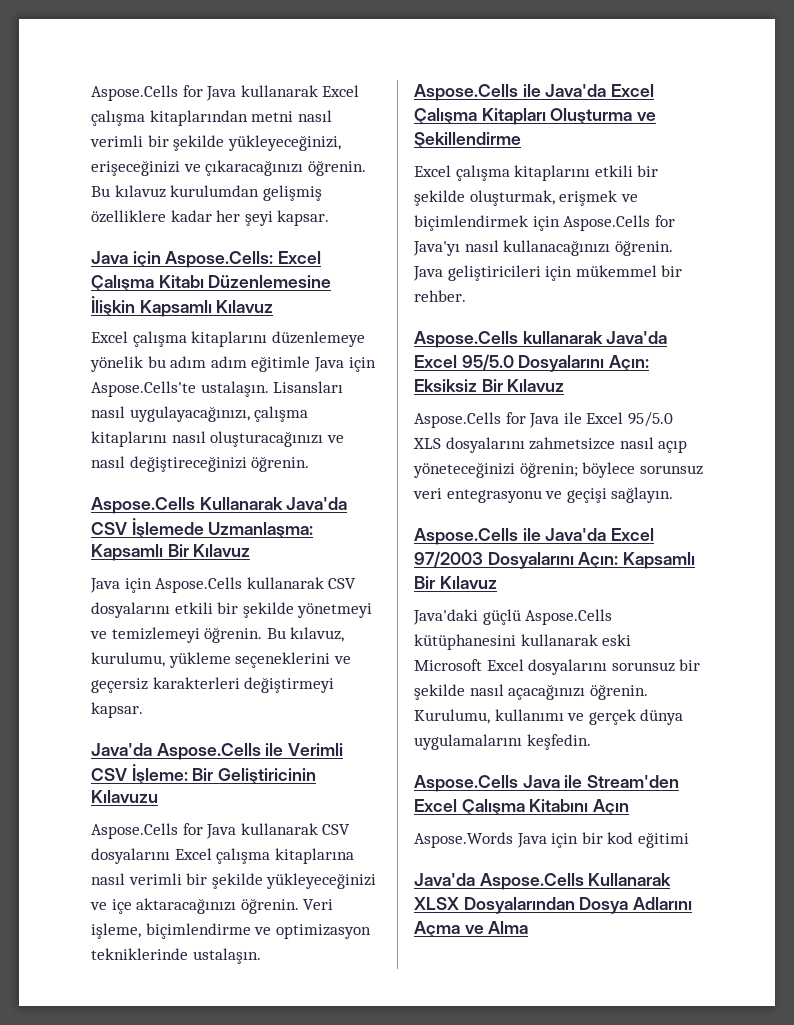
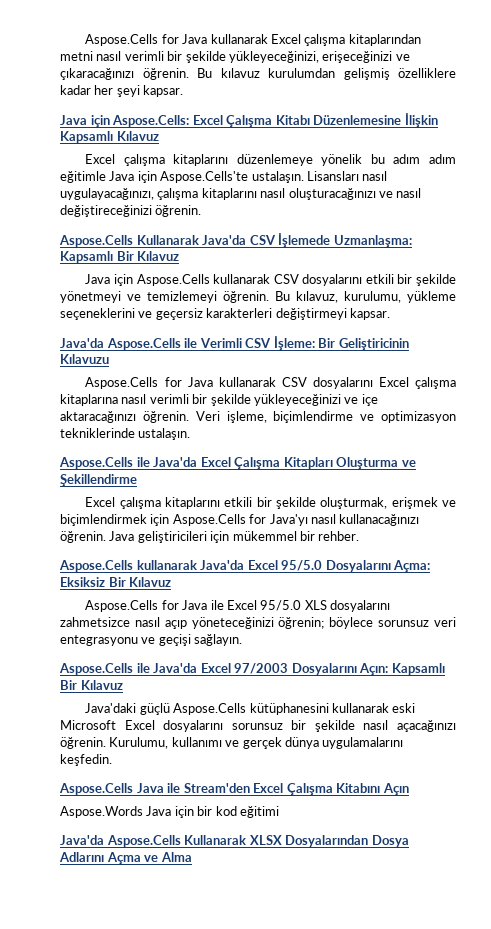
[609,355,650,371] Açın: -> [393,560,431,572] Açma:

